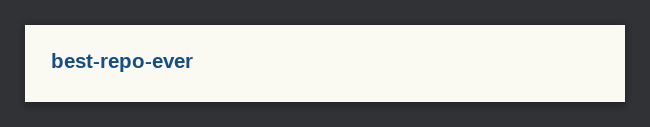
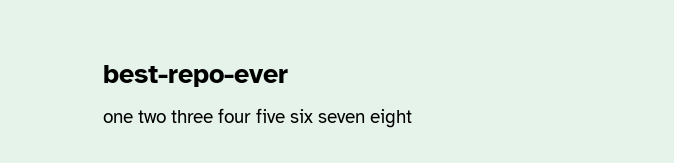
(193, 62) none -> [103,108,412,128] // one two three four five six seven eight

